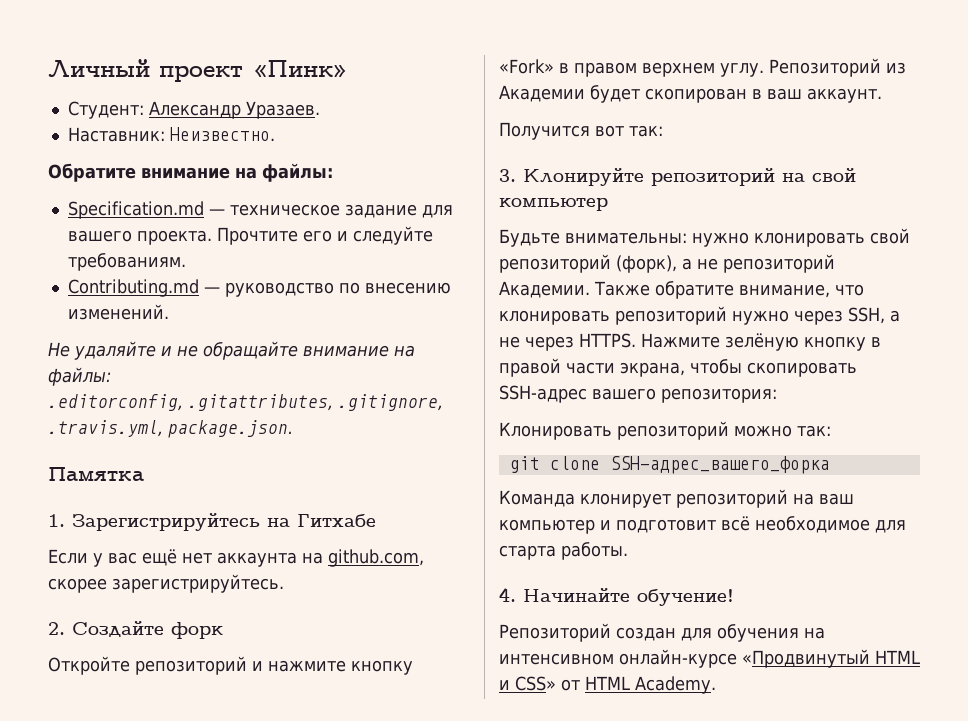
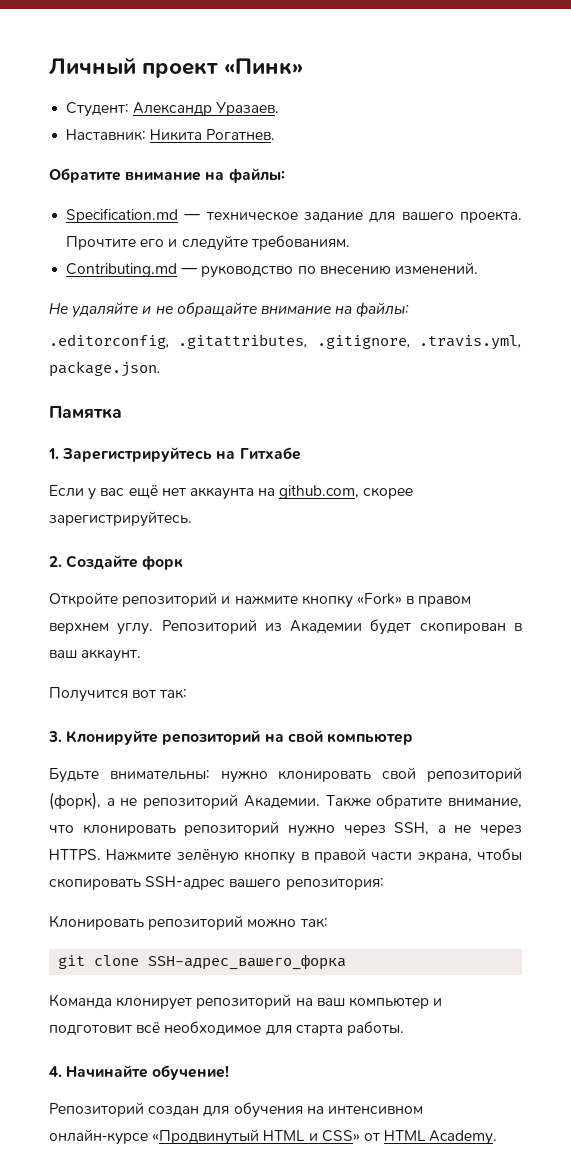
[169,127,275,141] Неизвестно. -> [150,129,276,141] Никита Рогатнев.

